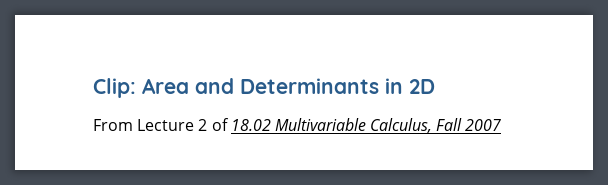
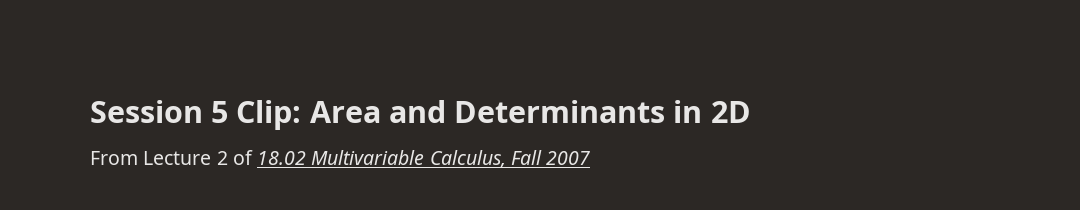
(93, 88) none -> [90,100,229,123] Session 5

